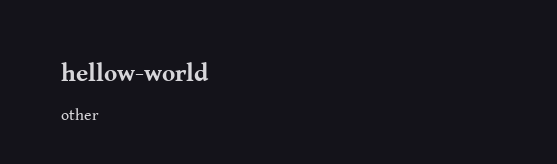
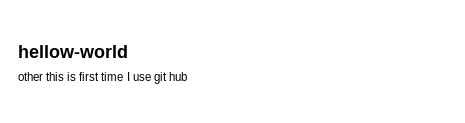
(99, 114) none -> [46,72,187,84] this is first time I use git hub

